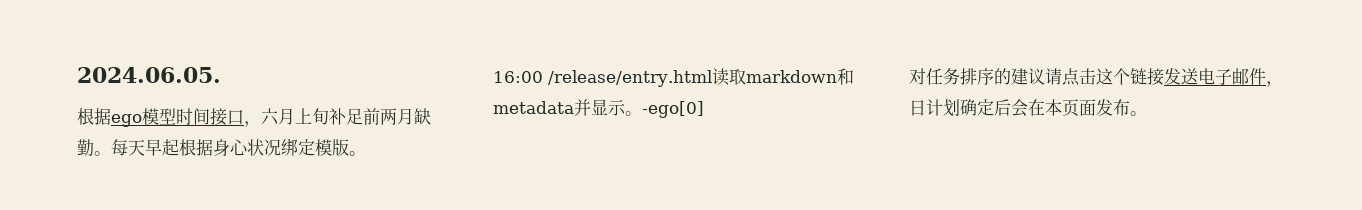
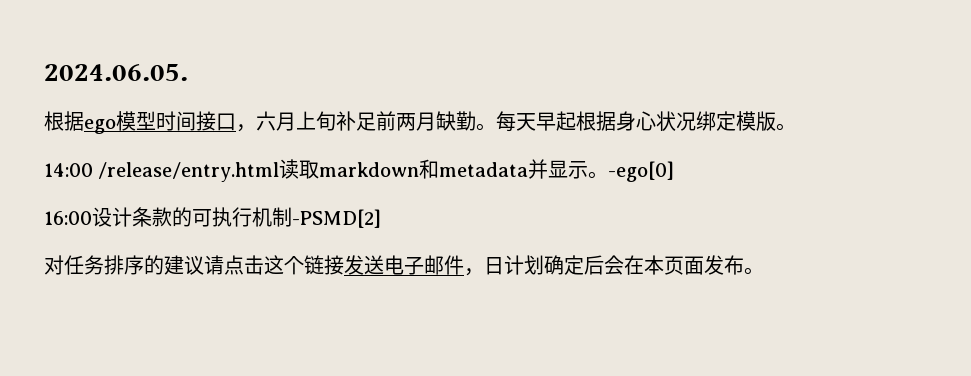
[493,71,543,83] 16:00 -> [44,163,93,177] 14:00
(704, 109) none -> [44,207,381,228] // 16:00设计条款的可执行机制-PSMD[2]

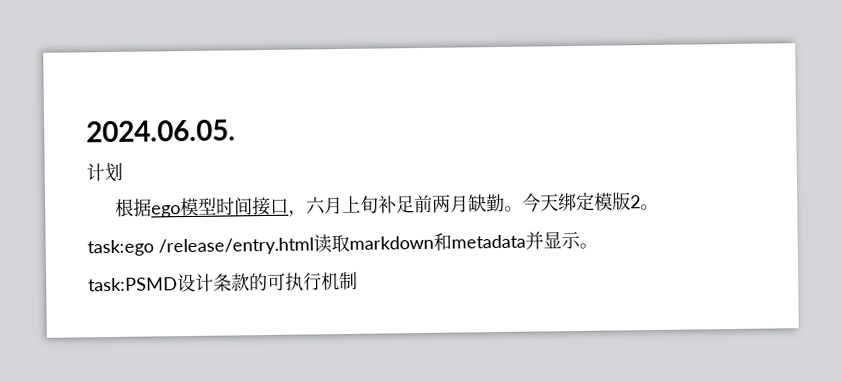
(188, 72) none -> [86,162,123,183] // 计划
[496,111,696,132] 每天早起根据身心状况 -> [522,193,560,213] 今天
[776,123,796,131] [44,163,93,177] 。 // 14:00 -> [630,195,660,211] [87,239,154,257] 2。 // task:ego
[608,161,675,182] [44,211,92,225] -ego[0] // 16:00 -> [88,277,178,292] // task:PSMD
[292,209,381,228] [44,255,764,276] -PSMD[2] // 对任务排序的建议请点击这个链接发送电子邮件，日计划确定后会在本页面发布。 -> (358, 281) none

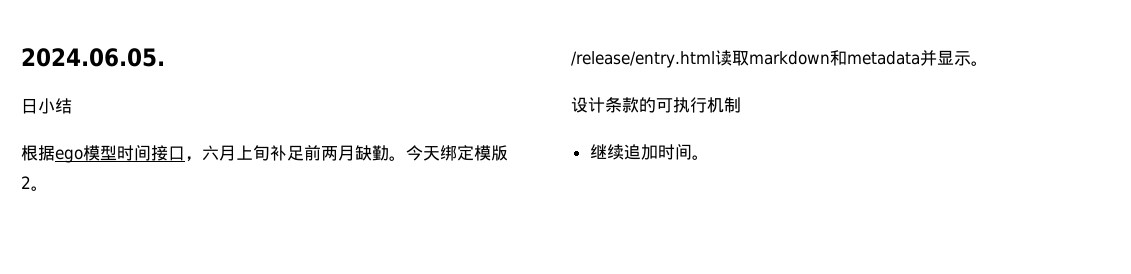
[86,162,123,183] 计划 -> [21,98,72,114] 日小结
[87,239,154,257] task:ego -> (48, 188) none
[88,277,178,292] task:PSMD -> (988, 63) none
(358, 281) none -> [589,144,709,160] // 继续追加时间。

